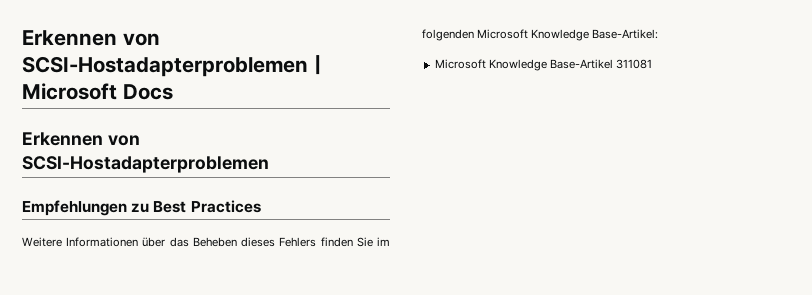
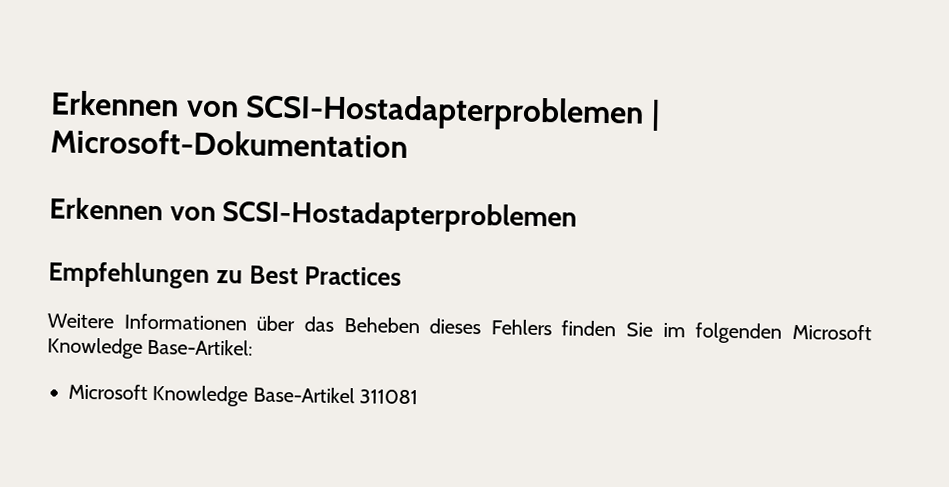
[22,83,173,100] Microsoft Docs -> [50,128,408,158] Microsoft-Dokumentation

